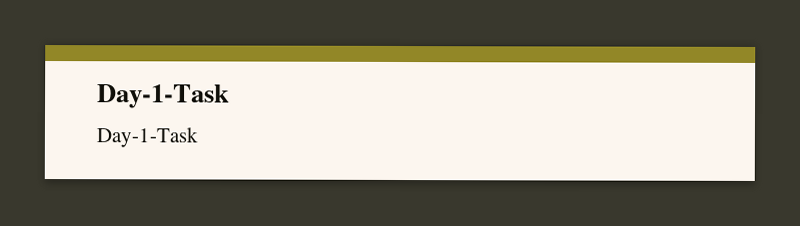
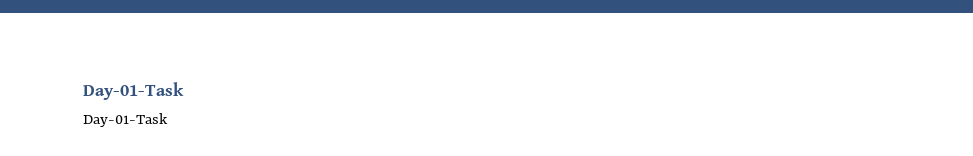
[97,84,230,109] [96,127,198,148] Day-1-Task // Day-1-Task -> [83,82,184,100] [83,113,168,127] Day-01-Task // Day-01-Task

